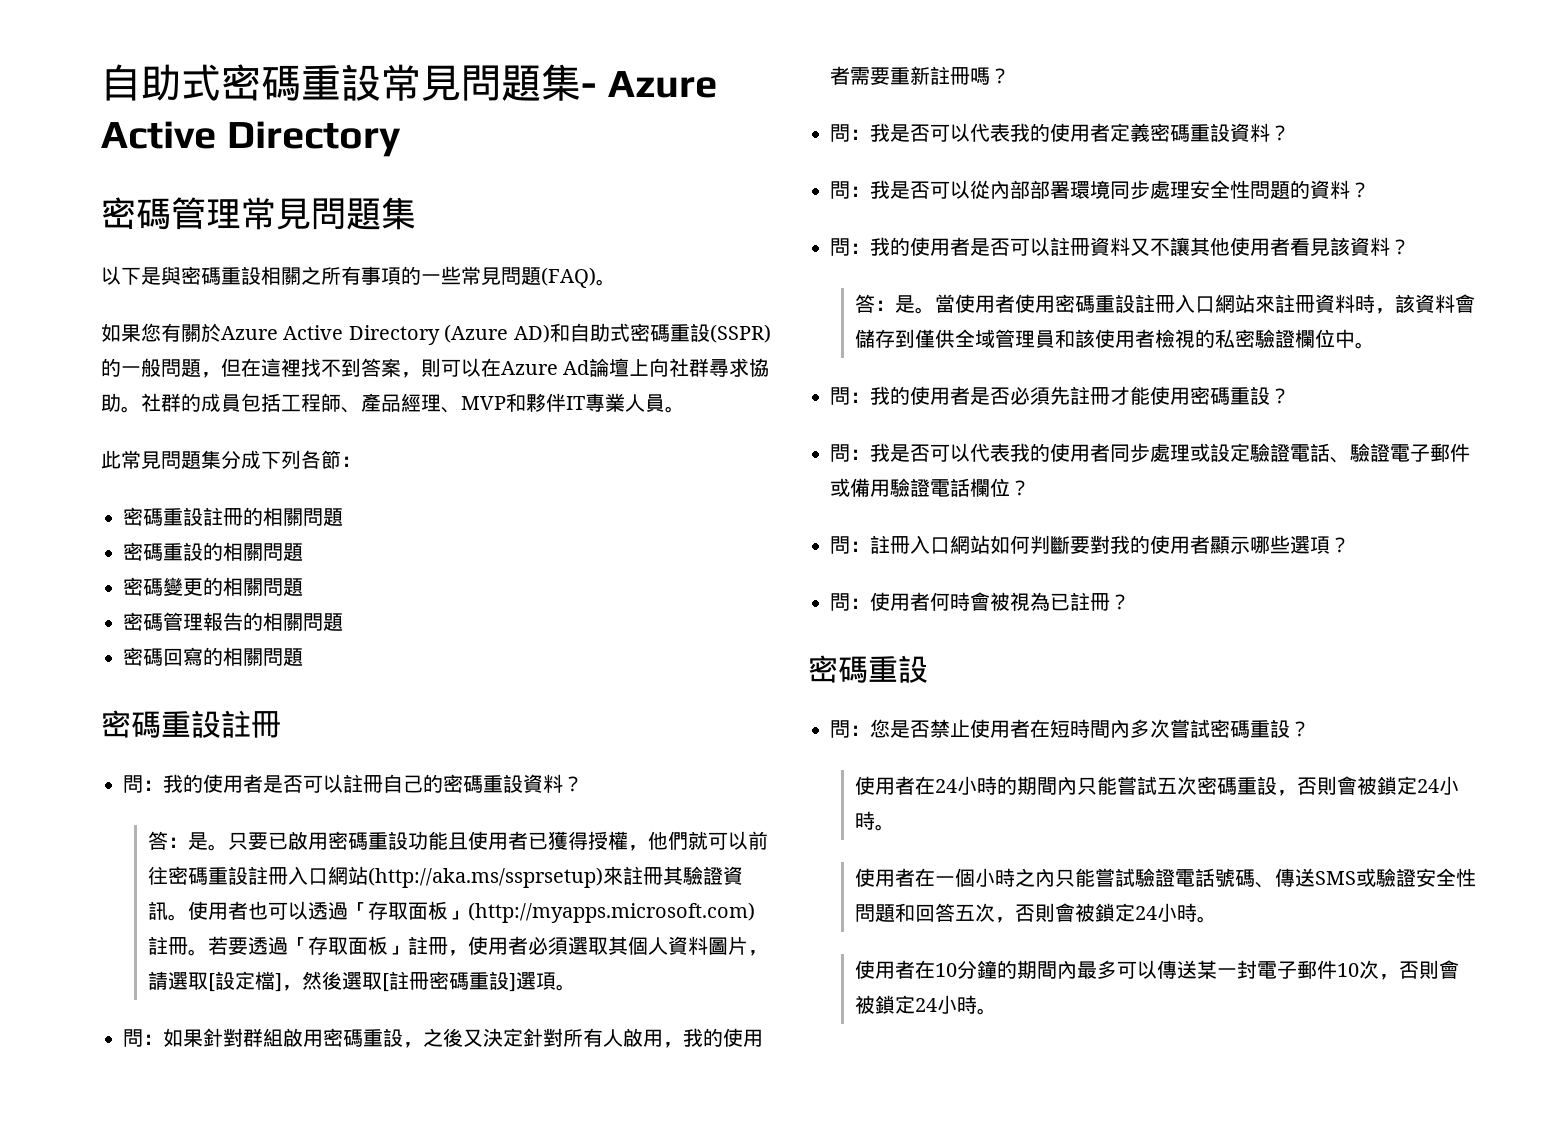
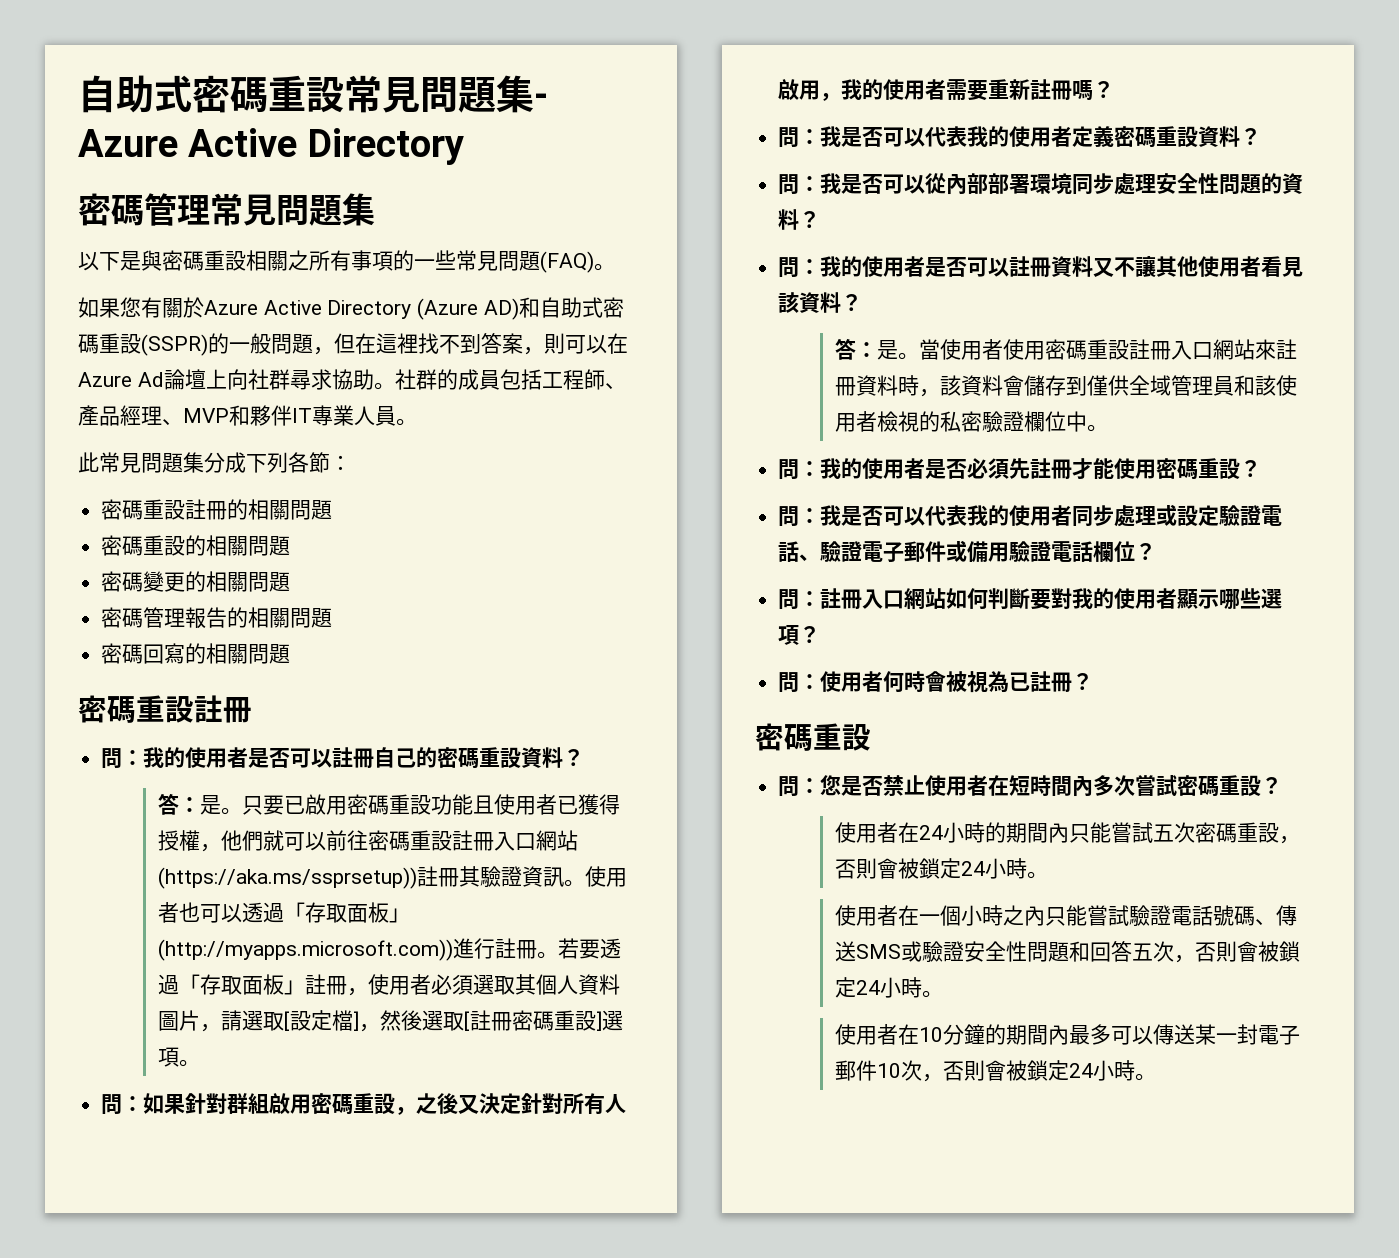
[368,866,624,888] (http://aka.ms/ssprsetup)來 -> [157,867,417,889] (https://aka.ms/ssprsetup))
[468,902,756,923] (http://myapps.microsoft.com) -> [157,938,495,961] (http://myapps.microsoft.com))進行

